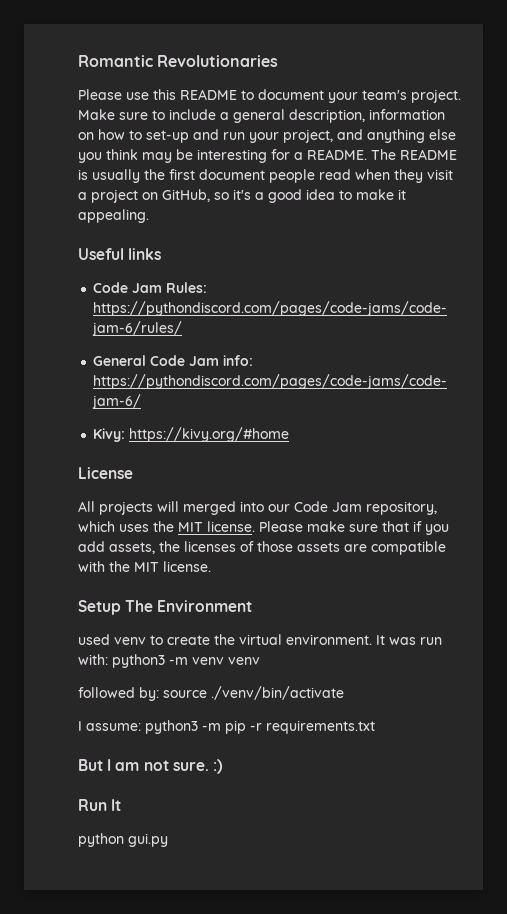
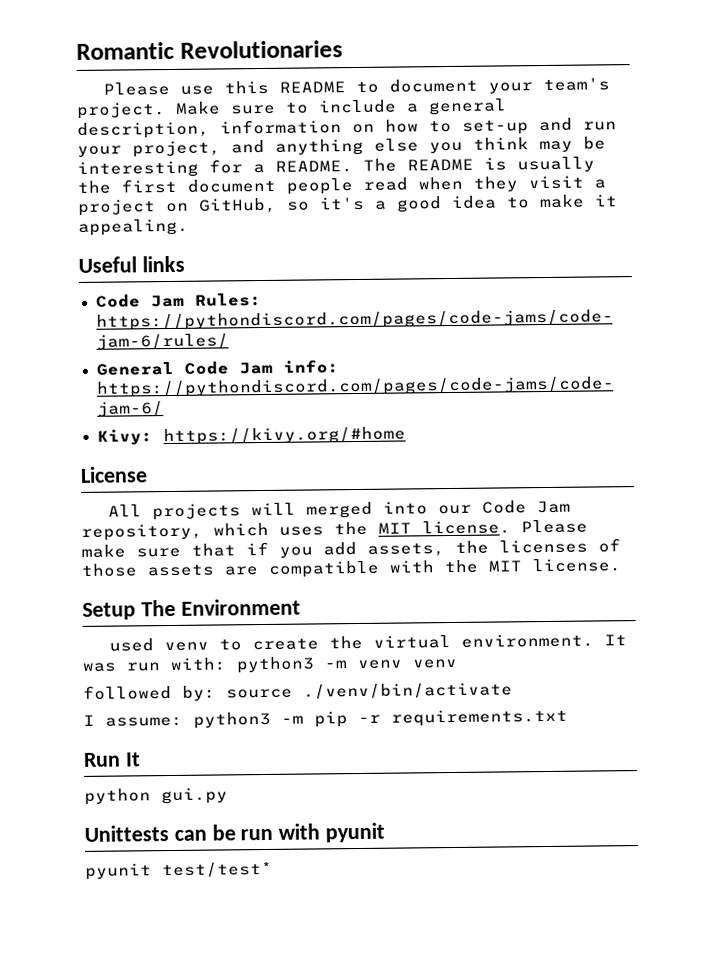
[78,759,223,774] [78,799,122,811] [78,833,168,847] But I am not sure. :) // Run It // python gui.py -> [83,752,141,767] [84,787,228,805] [84,822,386,843] [85,861,273,880] Run It // python gui.py // Unittests can be run with pyunit // pyunit test/test*

